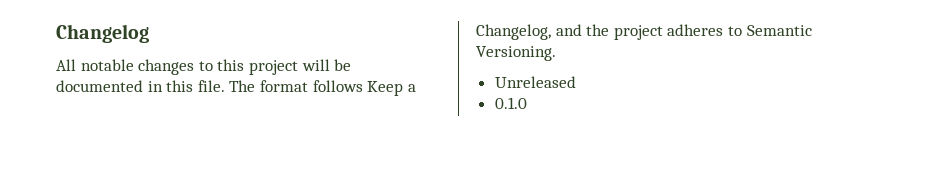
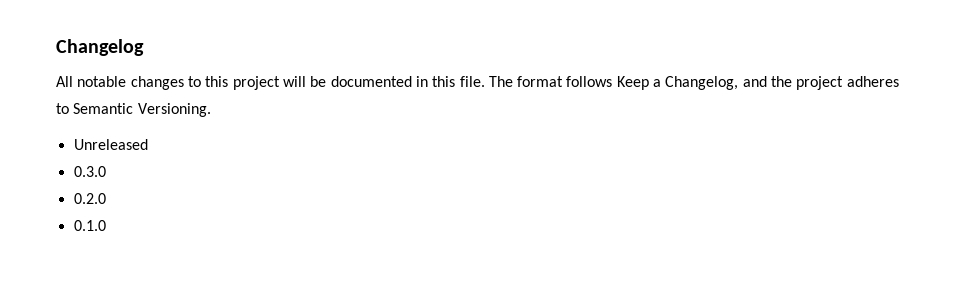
(576, 82) none -> [73,166,106,177] [73,193,106,204] // 0.3.0 // 0.2.0

